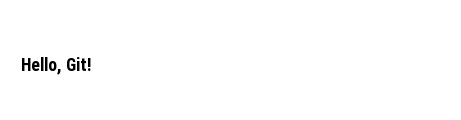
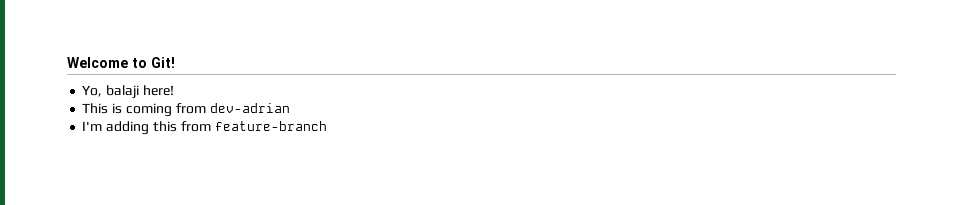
[21,57,61,75] Hello, -> [67,57,147,68] Welcome to
(92, 64) none -> [82,85,174,99] [82,103,290,117] [82,121,327,135] // Yo, balaji here! // This is coming from dev-adrian // I'm adding this from feature-branch

